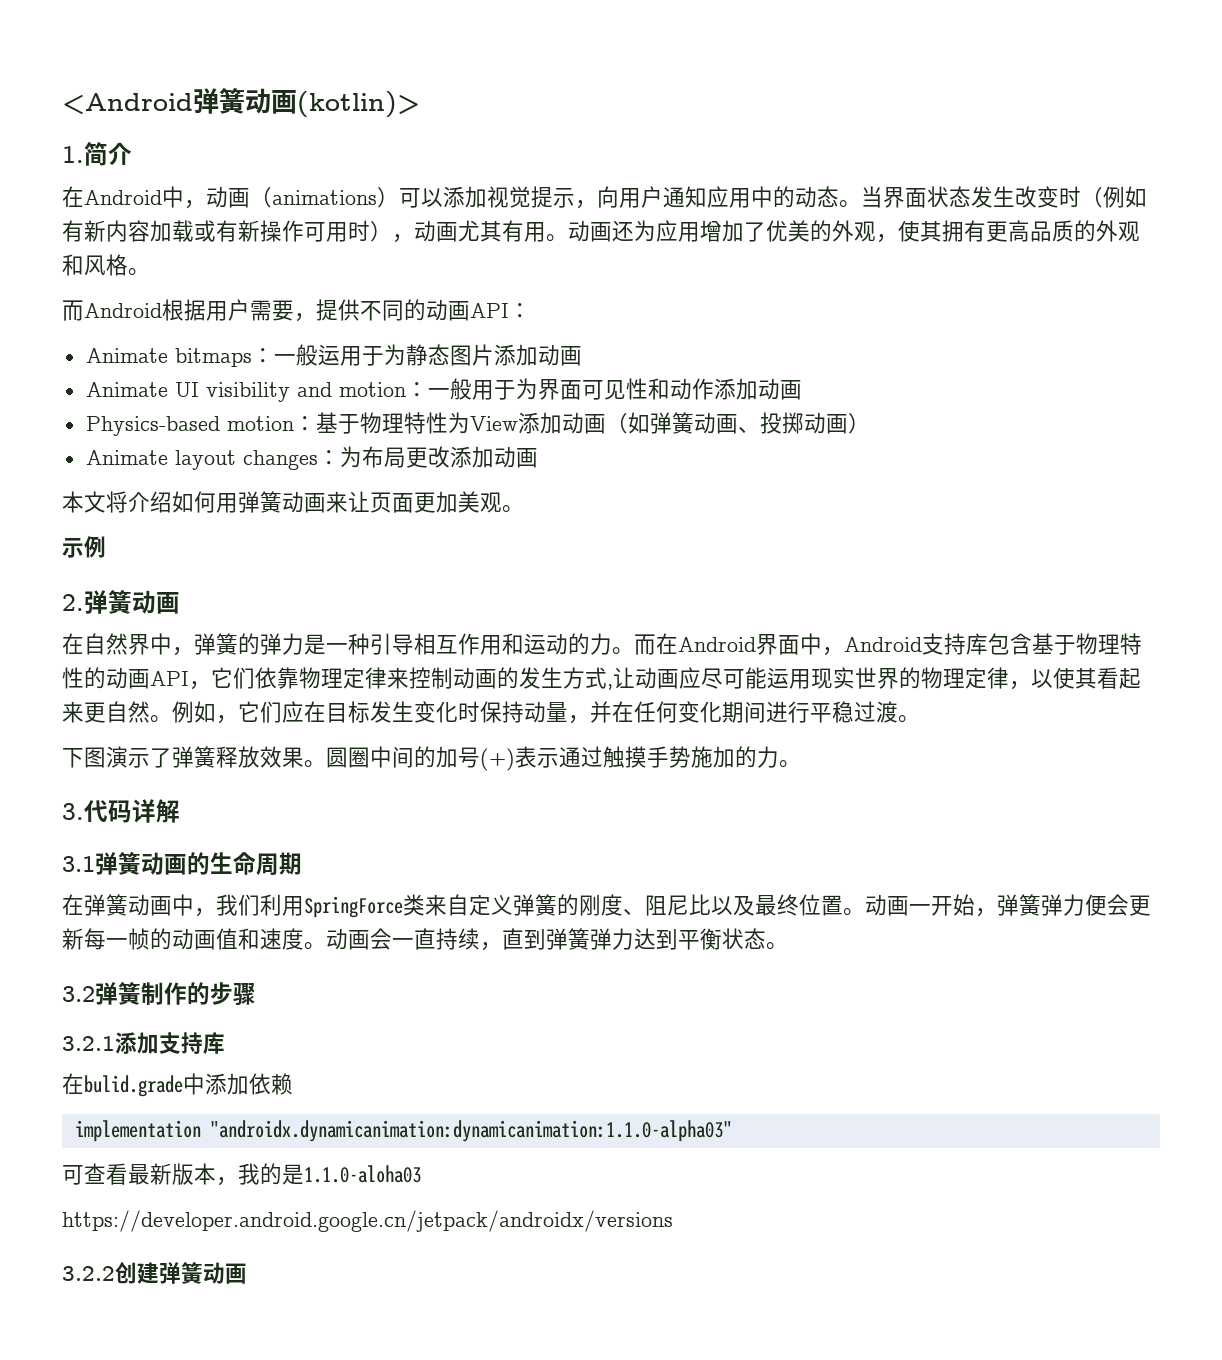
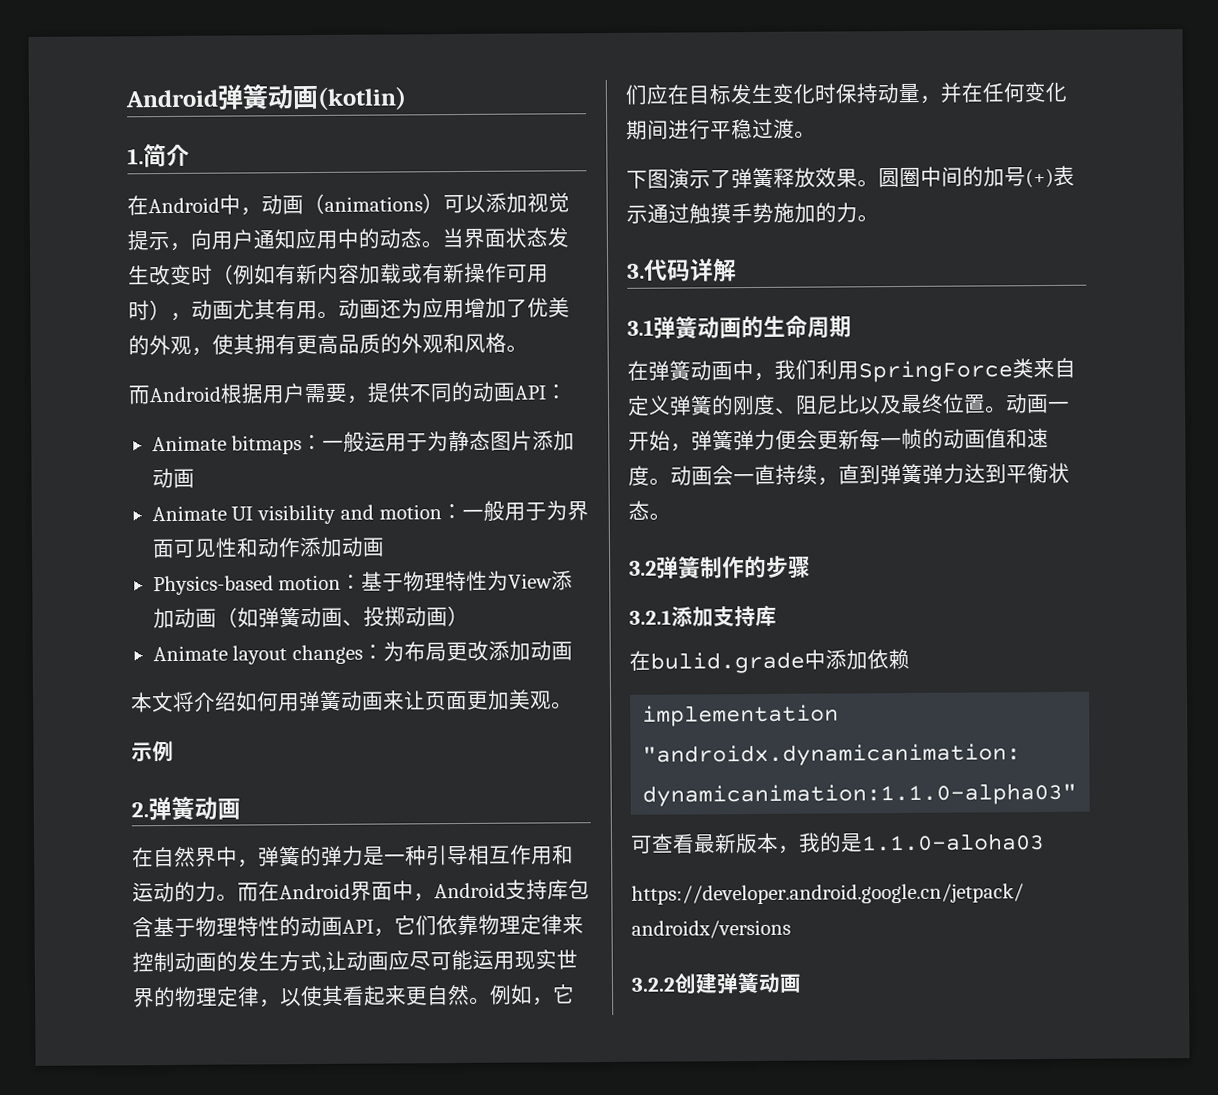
[62,87,420,118] <Android弹簧动画(kotlin)> -> [125,83,407,111] Android弹簧动画(kotlin)

